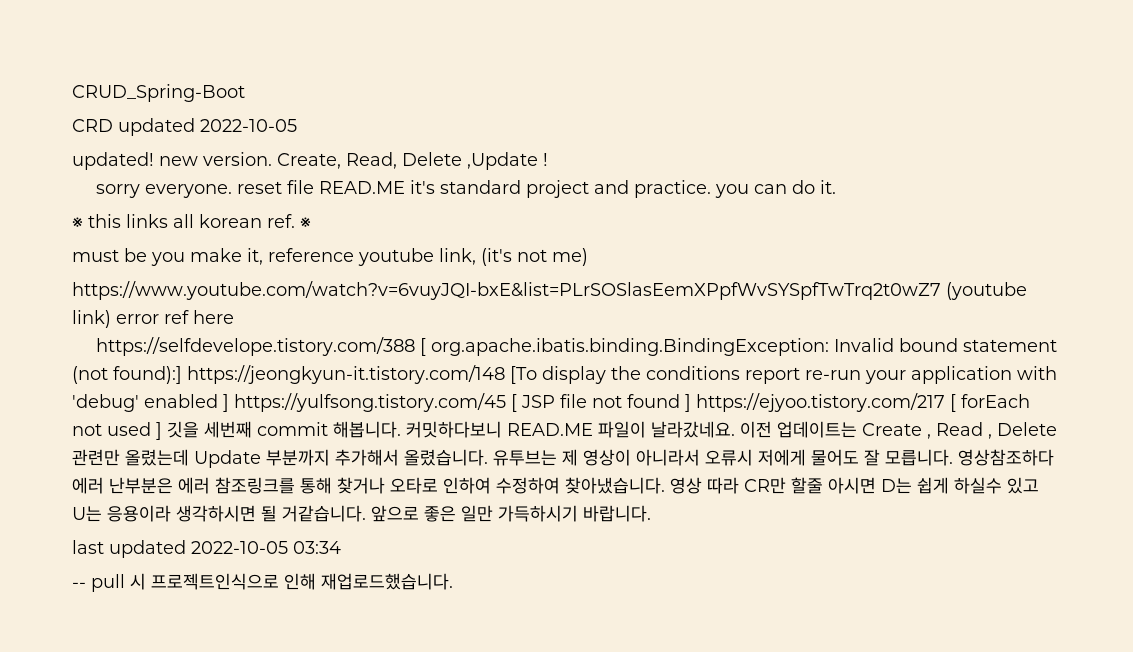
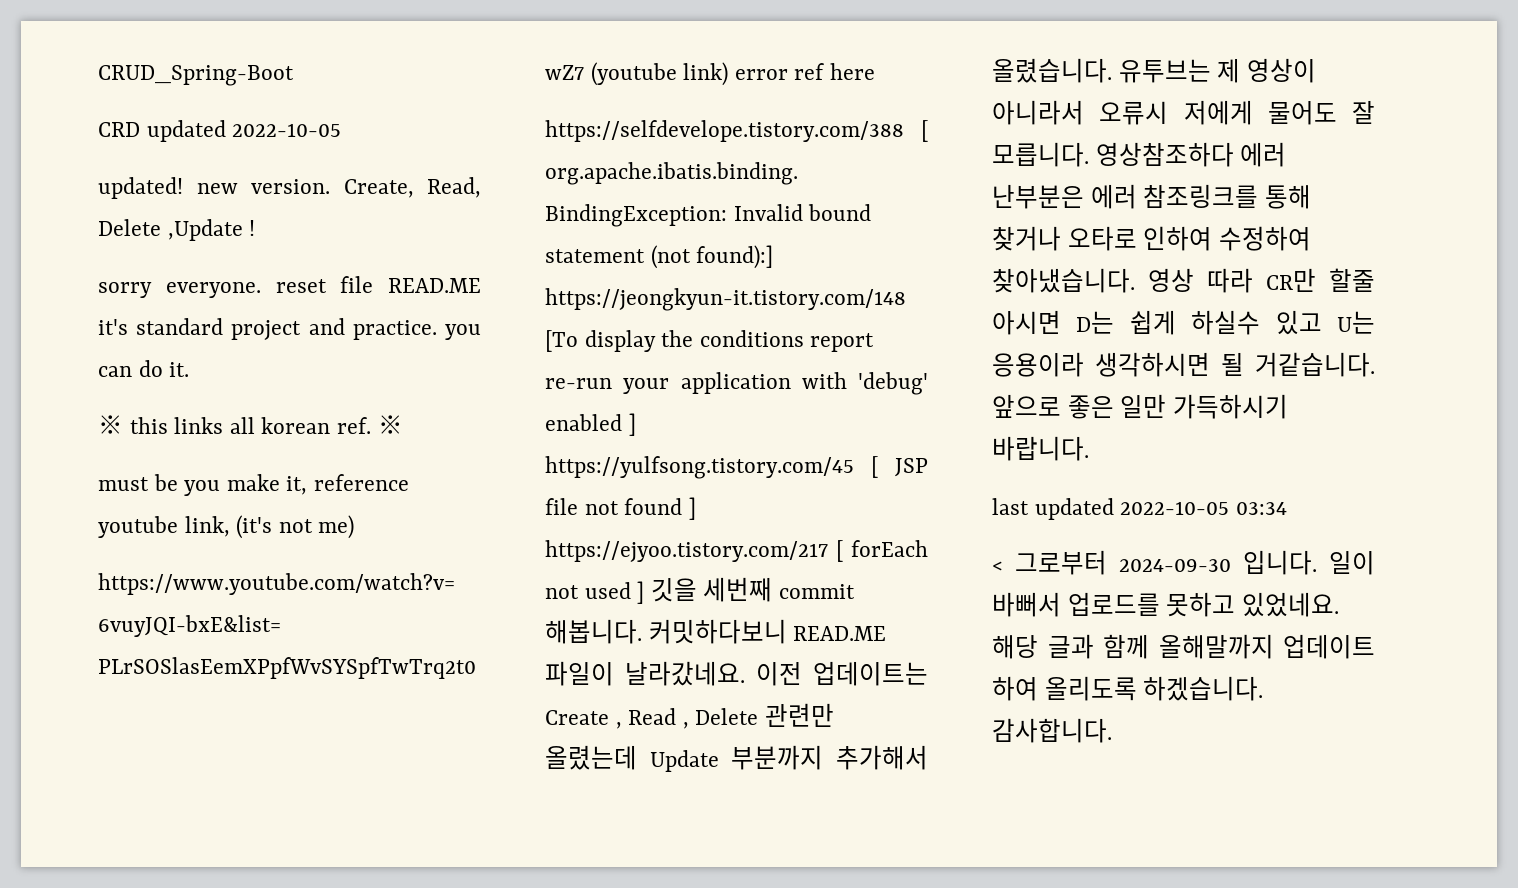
[72,573,453,592] -- pull 시 프로젝트인식으로 인해 재업로드했습니다. -> [992,550,1375,575] [992,592,1339,617] [992,634,1375,659] [992,676,1264,701] [992,718,1112,743] < 그로부터 2024-09-30 입니다. 일이 바뻐서 업로드를 못하고 있었네요. 해당 글과 함께 올해말까지 업데이트 하여 올리도록 하겠습니다. 감사합니다.

